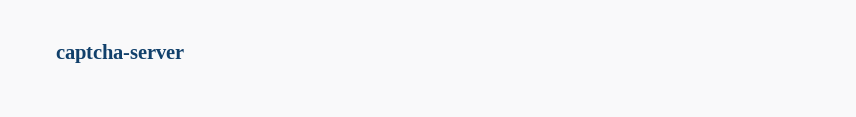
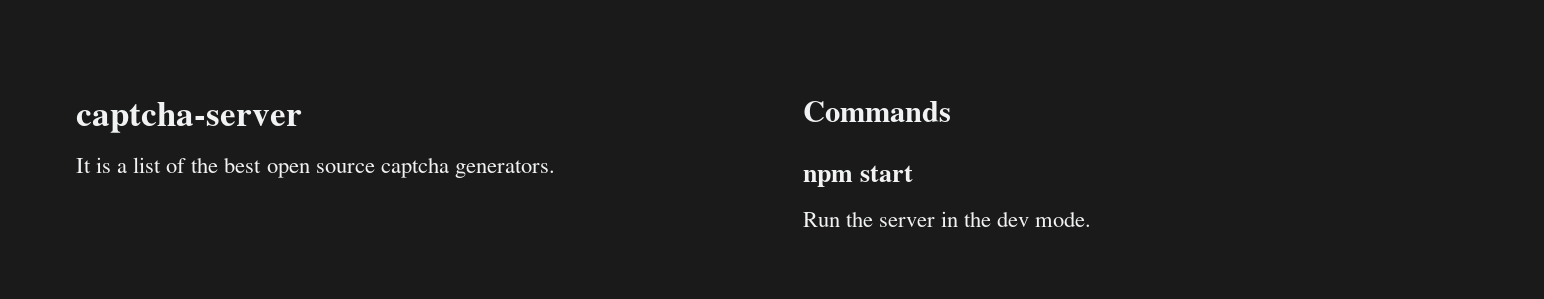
(184, 53) none -> [76,157,555,178] [803,101,951,122] [803,165,914,187] [803,211,1092,227] // It is a list of the best open source captcha generators. // Commands // npm start // Run the server in the dev mode.

